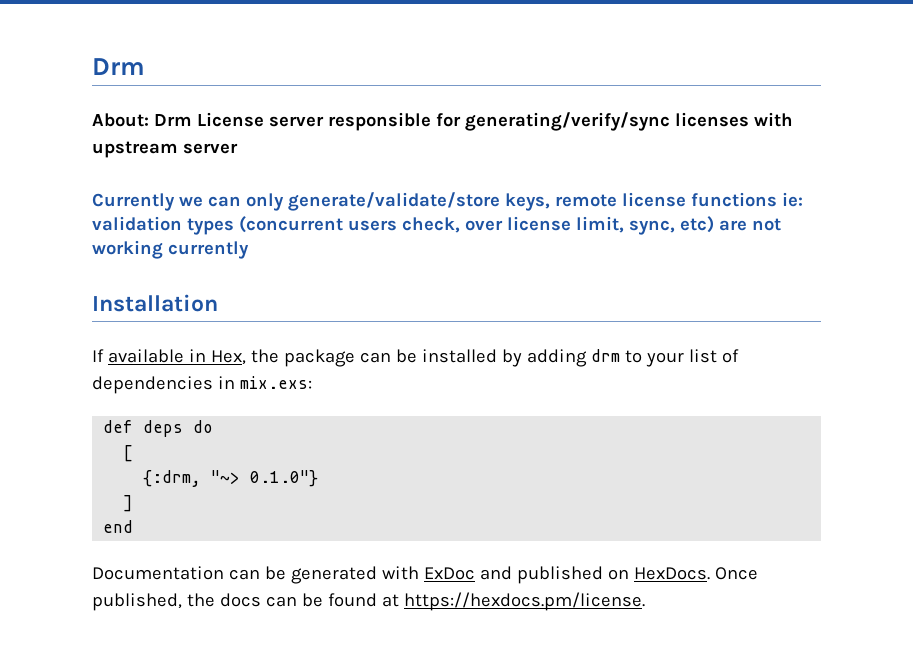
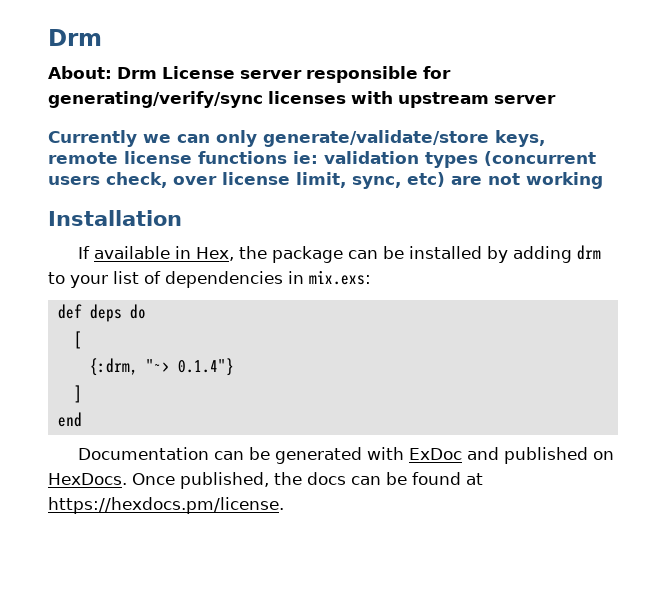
[168,241,249,259] currently -> (603, 180) none
[250,470,319,487] 0.1.0"} -> [177,358,234,376] 0.1.4"}

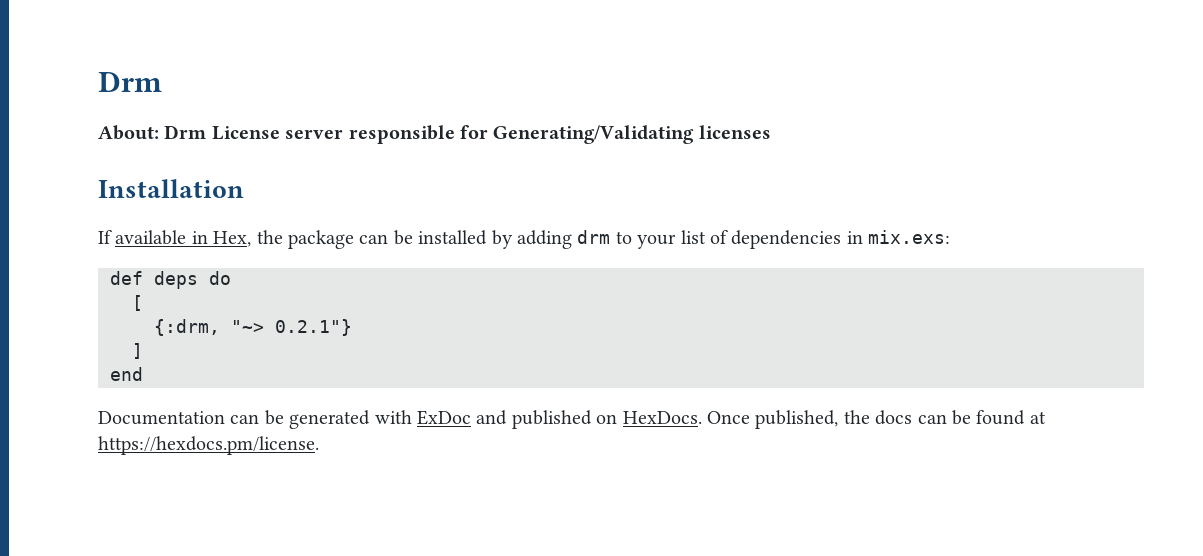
[48,91,263,108] generating/verify/sync -> [493,125,695,144] Generating/Validating
[351,91,556,108] [48,130,545,147] [48,151,596,168] [48,172,603,189] with upstream server // Currently we can only generate/validate/store keys, remote license functions ie: validation types (concurrent users check, over license limit, sync, etc) are not working -> (771, 132) none
[177,358,234,376] 0.1.4"} -> [275,319,352,336] 0.2.1"}

